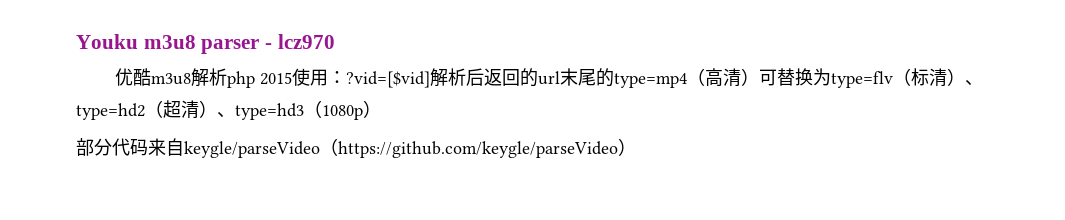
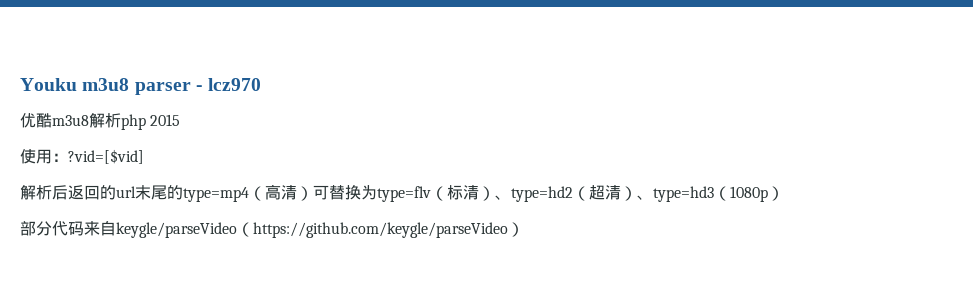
(292, 78) none -> (181, 120) //
(430, 79) none -> (144, 156) //

